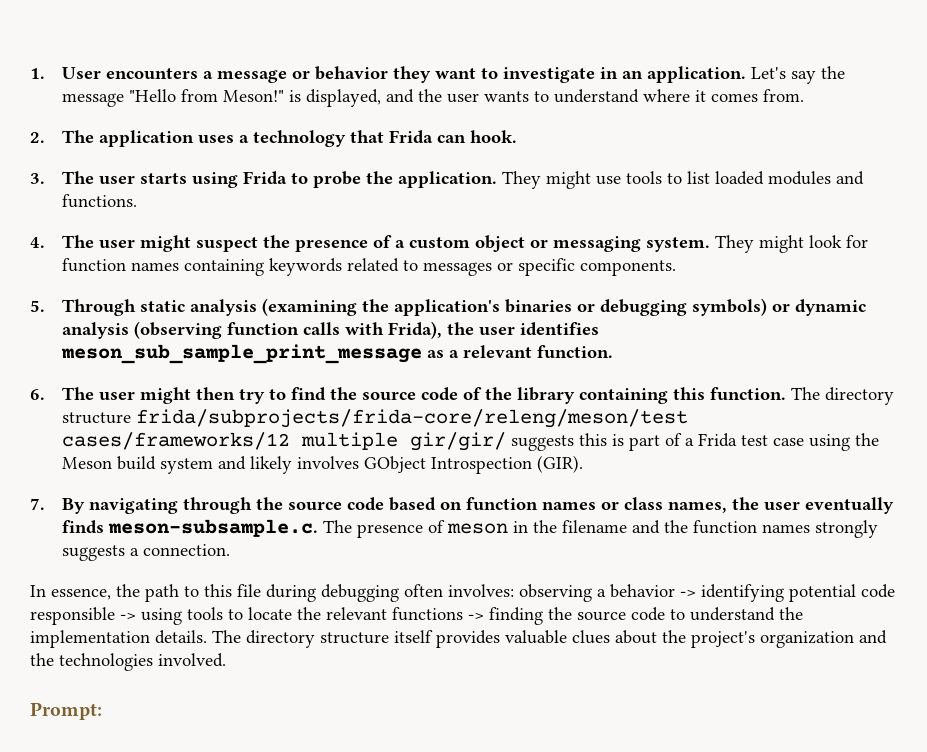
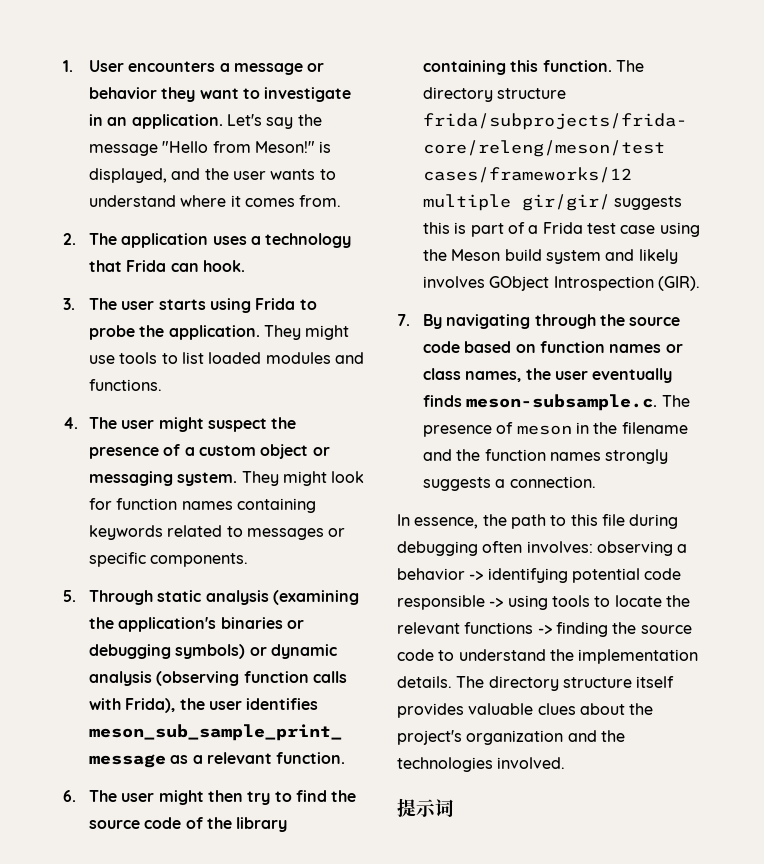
[30,702,102,720] Prompt: -> [397,798,454,817] 提示词

